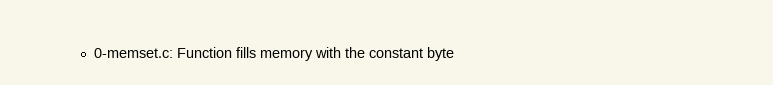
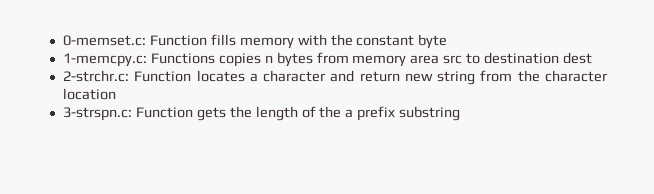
(454, 54) none -> [62,52,593,67] [62,70,607,85] [62,88,116,100] [62,106,461,121] // 1-memcpy.c: Functions copies n bytes from memory area src to destination dest // 2-strchr.c: Function locates a character and return new string from the character location // 3-strspn.c: Function gets the length of the a prefix substring

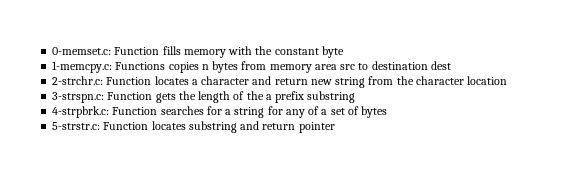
(461, 113) none -> [52,106,388,118] [52,121,335,133] // 4-strpbrk.c: Function searches for a string for any of a set of bytes // 5-strstr.c: Function locates substring and return pointer

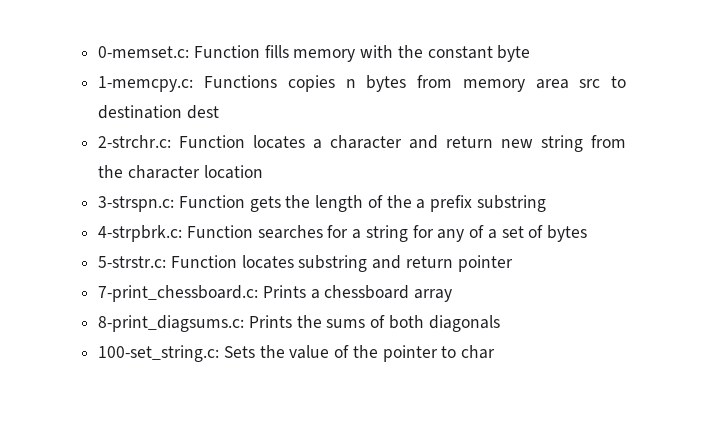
(335, 127) none -> [98,285,453,302] [98,315,500,332] [98,345,496,362] // 7-print_chessboard.c: Prints a chessboard array // 8-print_diagsums.c: Prints the sums of both diagonals // 100-set_string.c: Sets the value of the pointer to char

